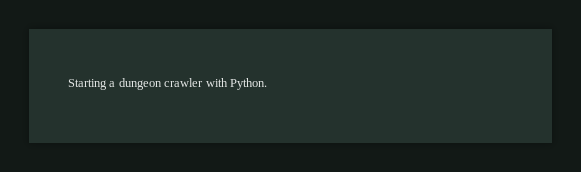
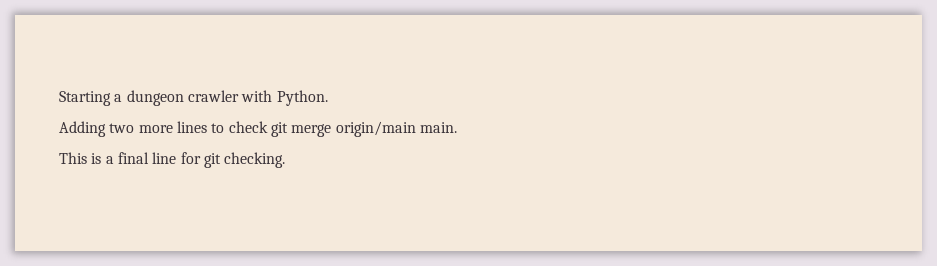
(267, 84) none -> [59,121,457,137] [59,152,286,168] // Adding two more lines to check git merge origin/main main. // This is a final line for git checking.

